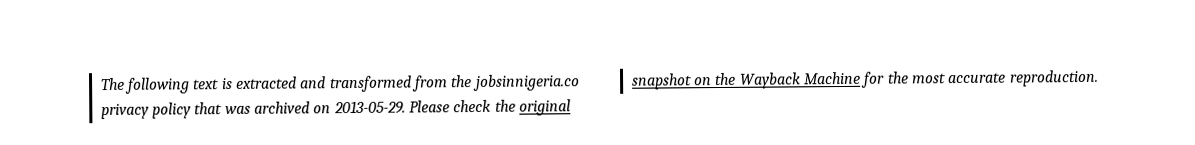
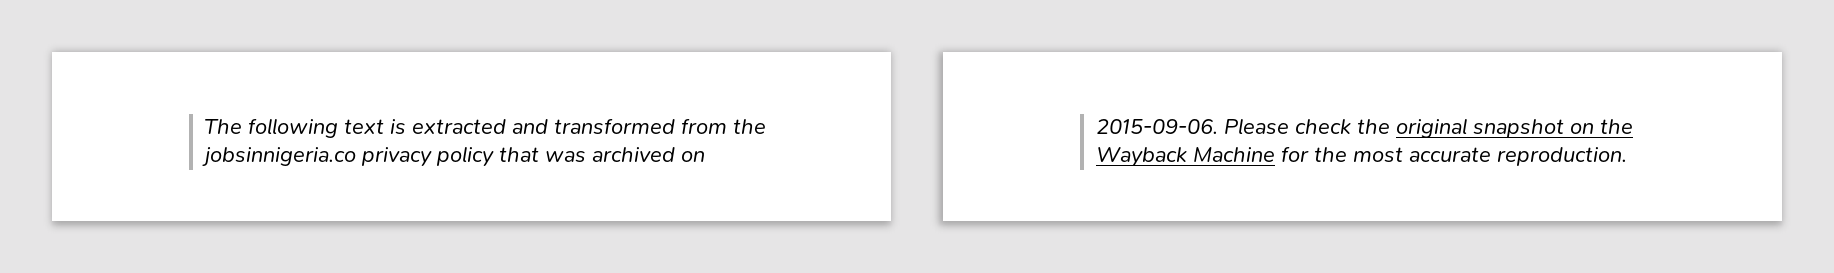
[333,100,406,115] 2013-05-29. -> [1095,119,1218,134] 2015-09-06.

